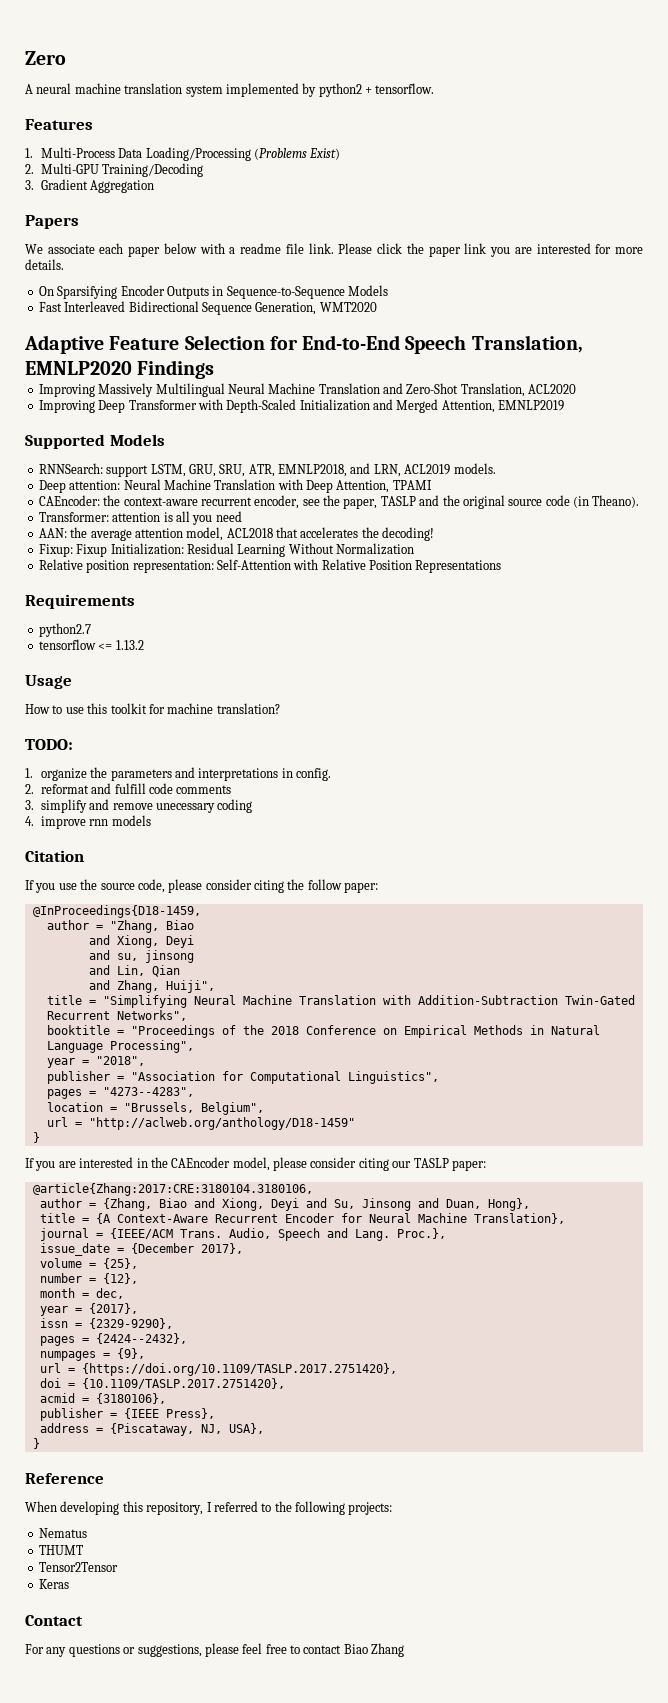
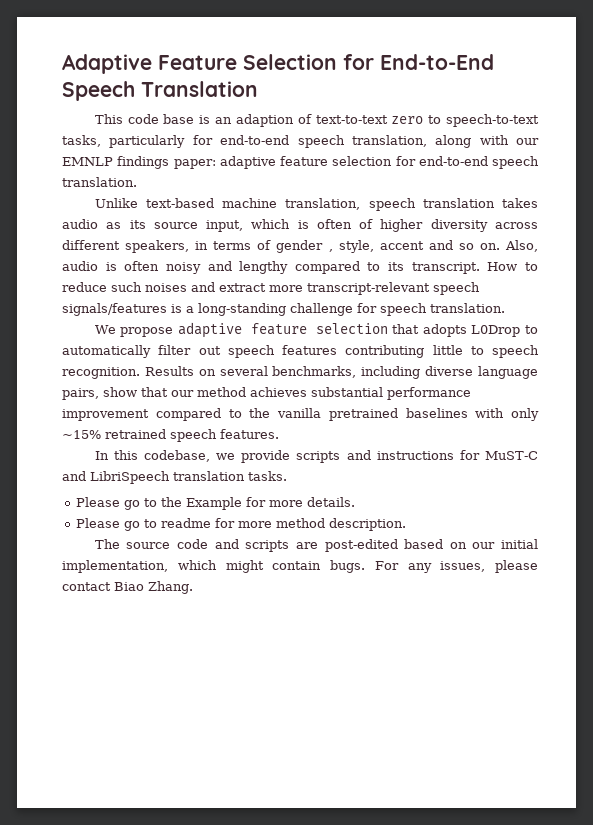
[25,51,66,65] [25,83,435,97] [25,119,93,130] [25,147,341,161] [25,163,204,177] [25,179,155,193] [25,215,79,229] [25,243,644,257] [25,259,64,270] [38,285,388,299] [38,301,377,315] Zero // A neural machine translation system implemented by python2 + tensorflow. // Features // 1. Multi-Process Data Loading/Processing (Problems Exist) // 2. Multi-GPU Training/Decoding // 3. Gradient Aggregation // Papers // We associate each paper below with a readme file link. Please click the paper link you are interested for more details. // On Sparsifying Encoder Outputs in Sequence-to-Sequence Models // Fast Interleaved Bidirectional Sequence Generation, WMT2020 // -> (62, 64) none
[471,335,583,353] [25,360,215,379] [38,383,577,397] [38,399,565,413] [25,434,165,449] [38,463,496,477] [38,479,432,493] [38,495,640,509] [38,511,242,525] [38,527,435,541] [38,543,414,557] [38,559,502,573] [25,594,135,609] [38,623,91,637] [38,639,144,650] [25,675,72,689] [25,703,280,714] [25,739,73,750] [25,767,332,781] [25,783,232,794] [25,799,253,813] [25,815,151,829] [25,850,84,862] [25,879,379,893] [32,905,201,918] [46,920,194,933] [88,935,194,948] [88,950,194,963] [88,965,180,977] [88,980,215,993] [46,995,635,1008] [46,1010,187,1021] [46,1025,600,1038] [46,1040,194,1053] [46,1056,145,1068] [46,1071,439,1084] [46,1087,194,1099] [46,1102,264,1115] [46,1117,355,1130] [32,1132,40,1143] [25,1157,486,1171] [32,1183,313,1196] [39,1198,530,1211] [39,1213,565,1224] [39,1228,446,1241] [39,1243,243,1256] [39,1258,138,1269] [39,1273,138,1284] [39,1288,124,1299] [39,1303,138,1316] [39,1318,173,1329] [39,1333,187,1346] [39,1348,145,1361] [39,1363,397,1376] [39,1378,285,1389] [39,1393,166,1404] [39,1408,215,1421] [39,1423,264,1436] [32,1438,40,1449] [25,1473,104,1484] [25,1501,393,1515] [38,1528,87,1538] [38,1545,83,1555] [38,1562,118,1572] [38,1579,69,1589] [25,1615,83,1626] [25,1643,300,1657] Translation, EMNLP2020 Findings // Improving Massively Multilingual Neural Machine Translation and Zero-Shot Translation, ACL2020 // Improving Deep Transformer with Depth-Scaled Initialization and Merged Attention, EMNLP2019 // Supported Models // RNNSearch: support LSTM, GRU, SRU, ATR, EMNLP2018, and LRN, ACL2019 models. // Deep attention: Neural Machine Translation with Deep Attention, TPAMI // CAEncoder: the context-aware recurrent encoder, see the paper, TASLP and the original source code (in Theano). // Transformer: attention is all you need // AAN: the average attention model, ACL2018 that accelerates the decoding! // Fixup: Fixup Initialization: Residual Learning Without Normalization // Relative position representation: Self-Attention with Relative Position Representations // Requirements // python2.7 // tensorflow <= 1.13.2 // Usage // How to use this toolkit for machine translation? // TODO: // 1. organize the parameters and interpretations in config. // 2. reformat and fulfill code comments // 3. simplify and remove unecessary coding // 4. improve rnn models // Citation // If you use the source code, please consider citing the follow paper: // @InProceedings{D18-1459, // author = "Zhang, Biao // and Xiong, Deyi // and su, jinsong // and Lin, Qian // and Zhang, Huiji", // title = "Simplifying Neural Machine Translation with Addition-Subtraction Twin-Gated Recurrent Networks", // booktitle = "Proceedings of the 2018 Conference on Empirical Methods in Natural Language Processing", // year = "2018", // publisher = "Association for Computational Linguistics", // pages = "4273--4283", // location = "Brussels, Belgium", // url = "http://aclweb.org/anthology/D18-1459" // } // If you are interested in the CAEncoder model, please consider citing our TASLP paper: // @article{Zhang:2017:CRE:3180104.3180106, // author = {Zhang, Biao and Xiong, Deyi and Su, Jinsong and Duan, Hong}, // title = {A Context-Aware Recurrent Encoder for Neural Machine Translation}, // journal = {IEEE/ACM Trans. Audio, Speech and Lang. Proc.}, // issue_date = {December 2017}, // volume = {25}, // number = {12}, // month = dec, // year = {2017}, // issn = {2329-9290}, // pages = {2424--2432}, // numpages = {9}, // url = {https://doi.org/10.1109/TASLP.2017.2751420}, // doi = {10.1109/TASLP.2017.2751420}, // acmid = {3180106}, // publisher = {IEEE Press}, // address = {Piscataway, NJ, USA}, // } // Reference // When developing this repository, I referred to the following projects: // Nematus // THUMT // Tensor2Tensor // Keras // Contact // For any questions or suggestions, please feel free to -> [141,81,258,97] [94,114,539,127] [62,135,539,148] [62,156,539,169] [62,177,137,187] [94,198,538,211] [62,219,538,232] [62,240,538,253] [62,261,538,274] [62,282,480,295] [62,303,505,316] [94,322,538,338] [62,345,539,358] [62,366,538,379] [62,387,471,400] [62,408,539,421] [62,429,279,442] [94,450,539,463] [62,471,287,484] [76,497,356,510] [76,518,407,531] [94,539,538,552] [62,560,538,573] Translation // This code base is an adaption of text-to-text zero to speech-to-text tasks, particularly for end-to-end speech translation, along with our EMNLP findings paper: adaptive feature selection for end-to-end speech translation. // Unlike text-based machine translation, speech translation takes audio as its source input, which is often of higher diversity across different speakers, in terms of gender , style, accent and so on. Also, audio is often noisy and lengthy compared to its transcript. How to reduce such noises and extract more transcript-relevant speech signals/features is a long-standing challenge for speech translation. // We propose adaptive feature selection that adopts L0Drop to automatically filter out speech features contributing little to speech recognition. Results on several benchmarks, including diverse language pairs, show that our method achieves substantial performance improvement compared to the vanilla pretrained baselines with only ~15% retrained speech features. // In this codebase, we provide scripts and instructions for MuST-C and LibriSpeech translation tasks. // Please go to the Example for more details. // Please go to readme for more method description. // The source code and scripts are post-edited based on our initial implementation, which might contain bugs. For any issues, please
[371,1643,405,1657] Zhang -> [148,581,193,594] Zhang.

